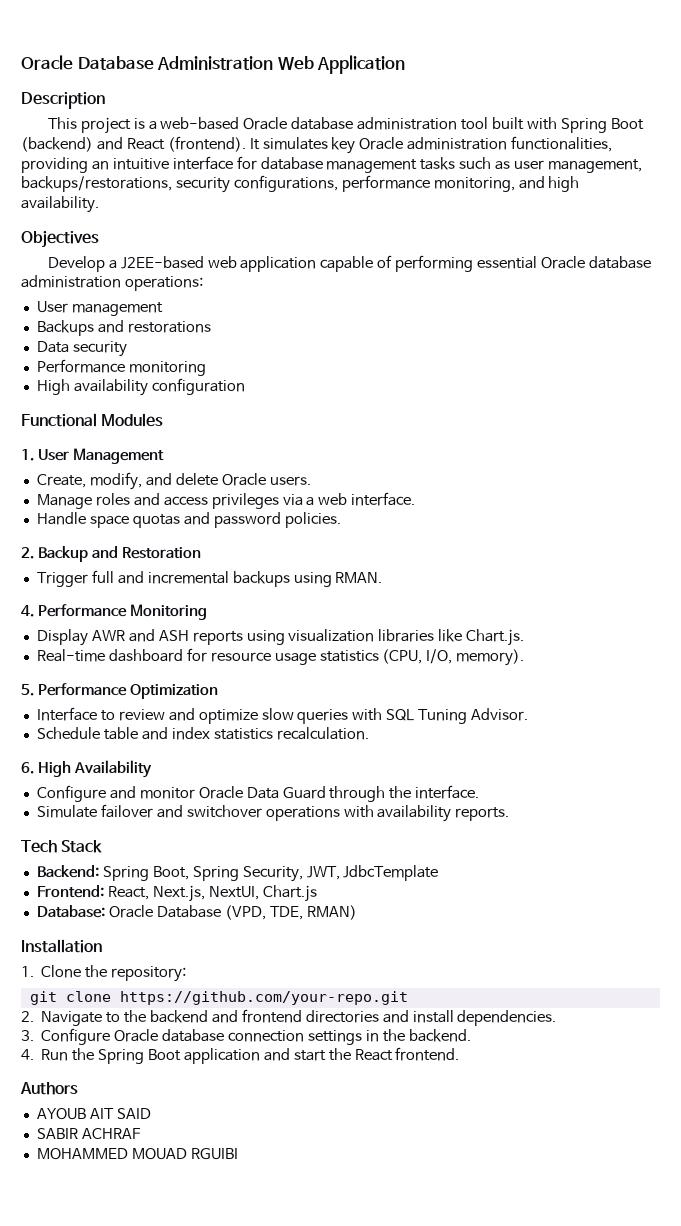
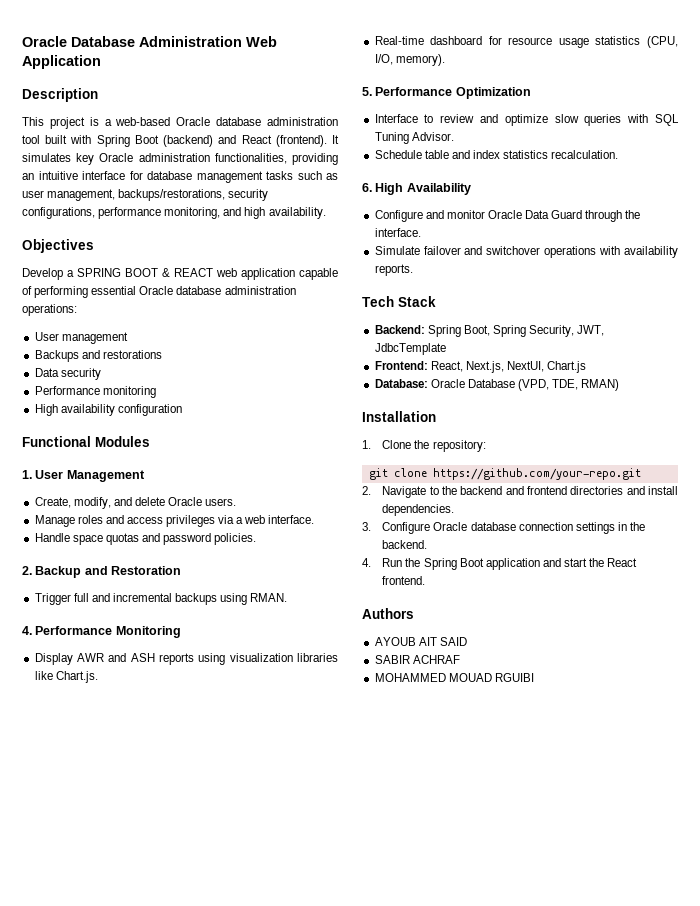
[120,256,204,269] J2EE-based -> [77,268,213,277] SPRING BOOT & REACT

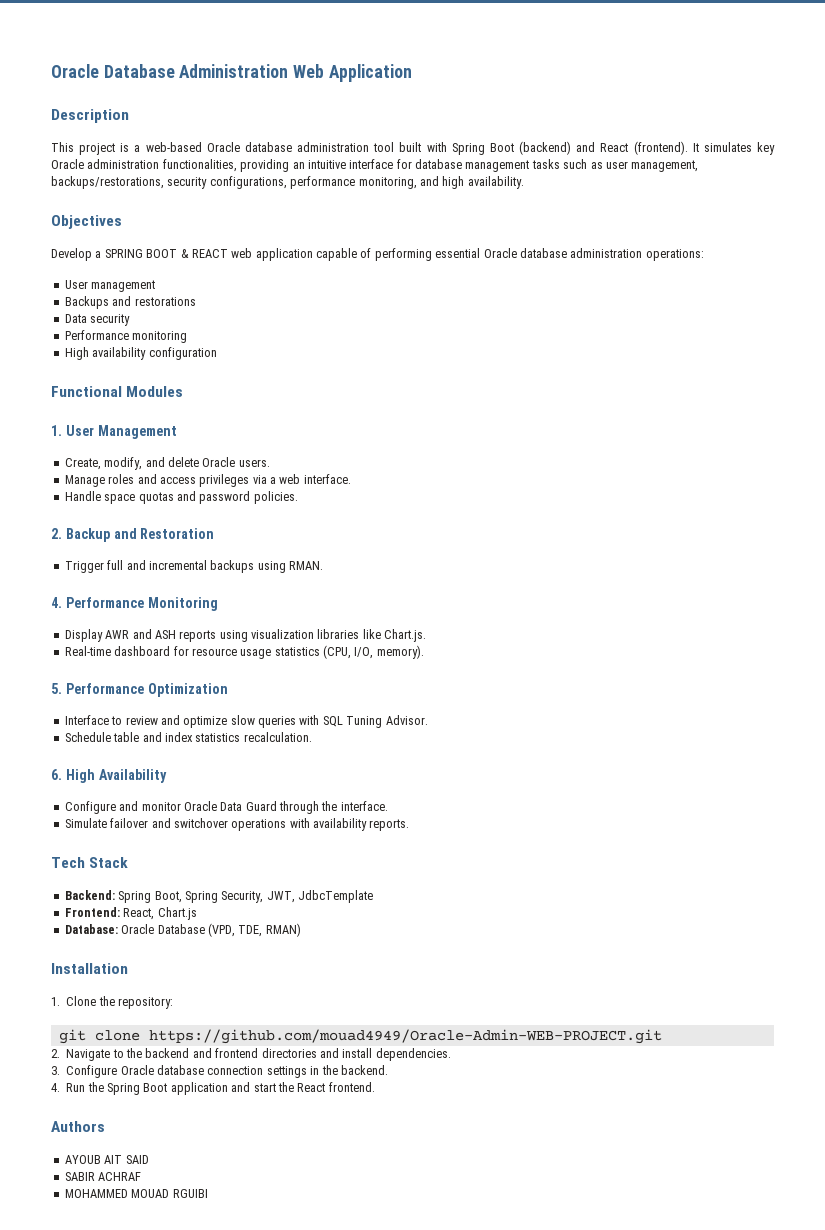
[465,361,544,373] Next.js, NextUI, -> (155, 914) none
[432,468,641,480] https://github.com/your-repo.git -> [148,1029,662,1044] https://github.com/mouad4949/Oracle-Admin-WEB-PROJECT.git

